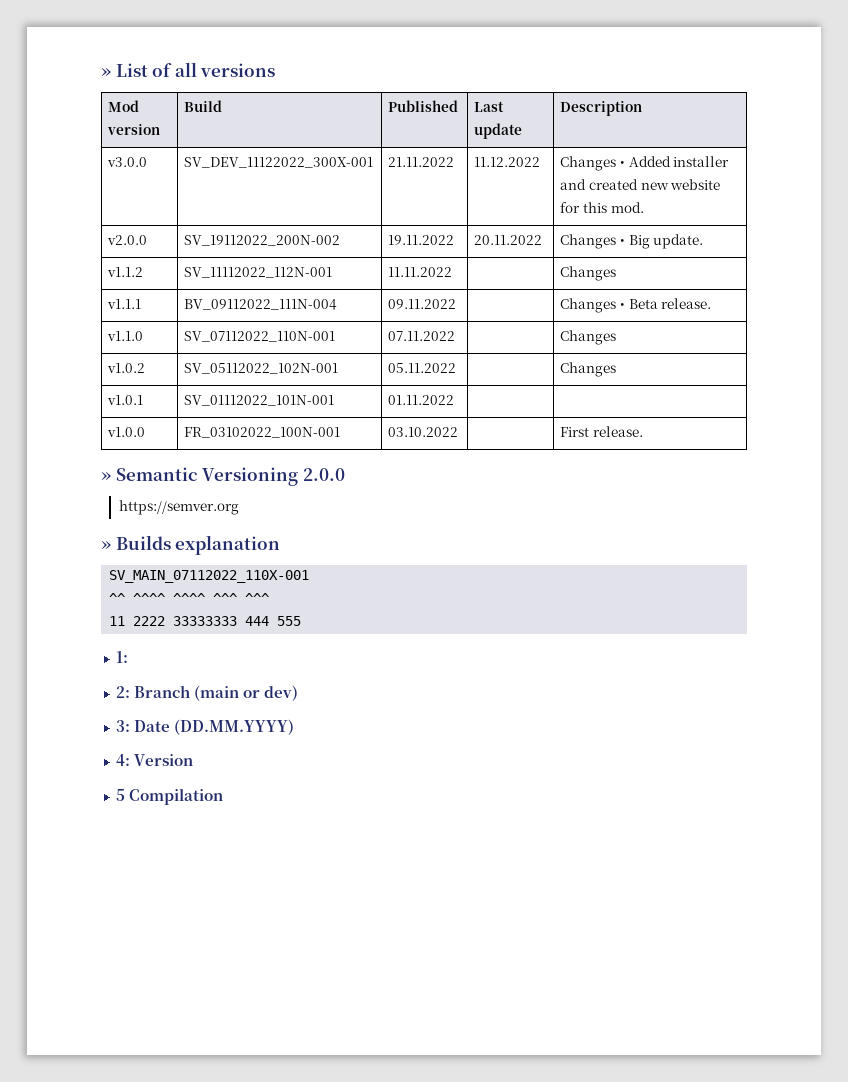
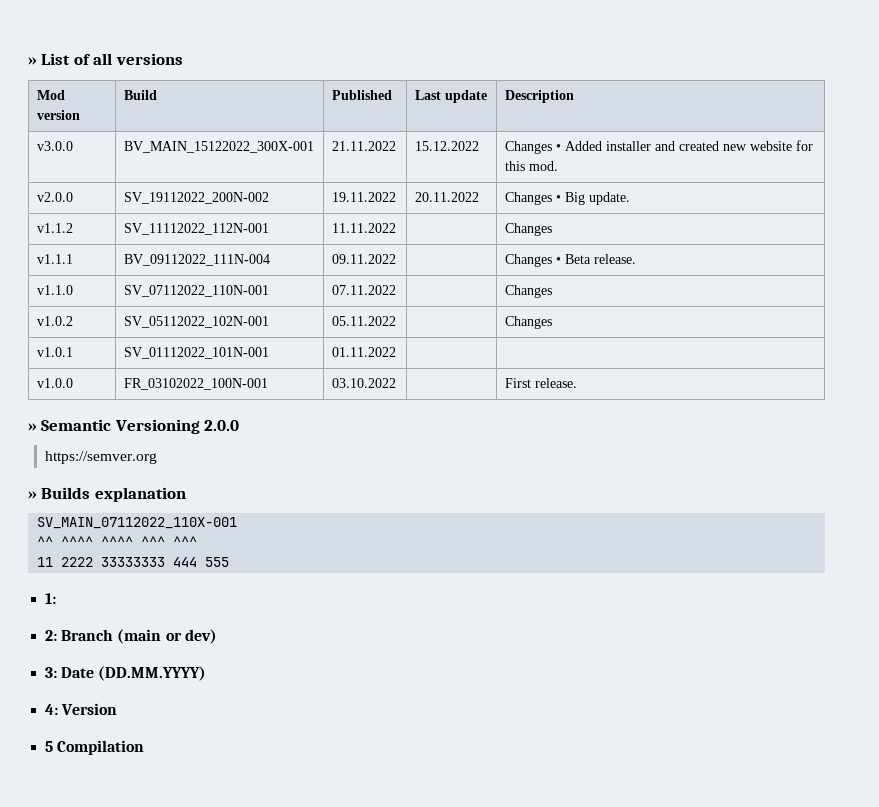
[184,157,374,168] SV_DEV_11122022_300X-001 -> [123,141,314,153] BV_MAIN_15122022_300X-001
[474,157,541,167] 11.12.2022 -> [414,141,479,151] 15.12.2022

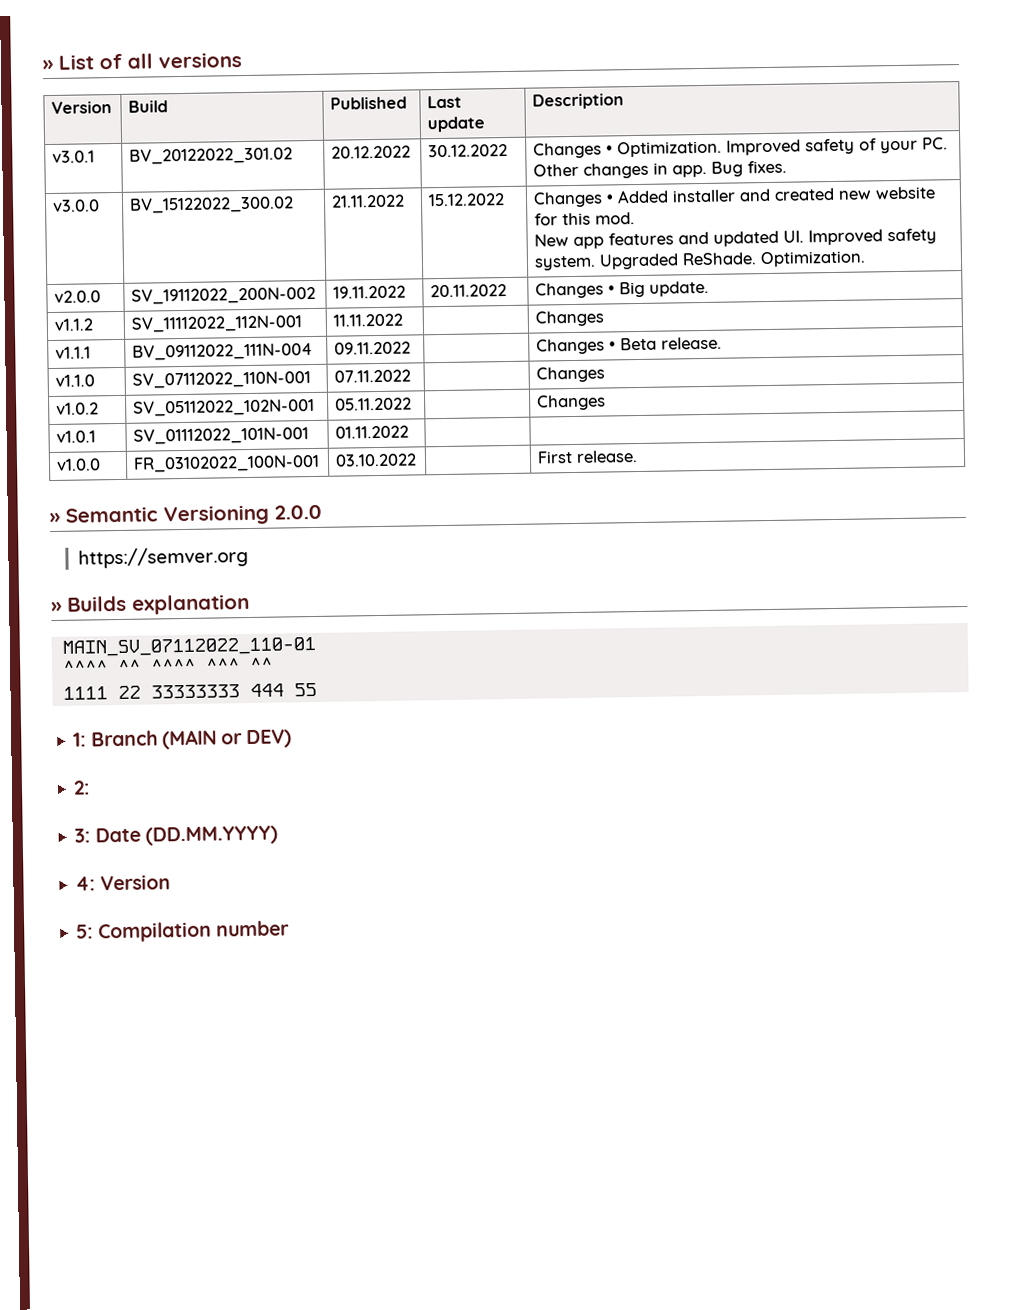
[36,90,65,100] [36,110,80,120] Mod version -> [51,101,113,114] Version
(574, 96) none -> [52,150,96,163] [129,147,294,165] [331,145,412,159] [428,143,509,158] [533,137,949,159] [533,160,788,179] // v3.0.1 | BV_20122022_301.02 | 20.12.2022 | 30.12.2022 | Changes • Optimization. Improved safety of your PC. Other changes in app. Bug fixes.
[123,141,314,153] BV_MAIN_15122022_300X-001 -> [129,196,295,214] BV_15122022_300.02
(558, 166) none -> [534,228,938,249] [534,250,867,271] // New app features and updated UI. Improved safety system. Upgraded ReShade. Optimization.
[37,517,238,529] [37,536,198,547] [37,557,94,567] SV_MAIN_07112022_110X-001 // ^^ ^^^^ ^^^^ ^^^ ^^^ // 11 2222 -> [62,636,317,657] [63,657,274,677] [63,685,142,700] MAIN_SV_07112022_110-01 // ^^^^ ^^ ^^^^ ^^^ ^^ // 1111 22
[205,557,230,567] 555 -> [294,682,318,697] 55
[45,629,217,644] // 2: Branch (main or dev) -> [90,729,293,750] [73,780,91,795] Branch (MAIN or DEV) // 2:
[45,740,145,755] 5 Compilation -> [76,920,290,943] 5: Compilation number

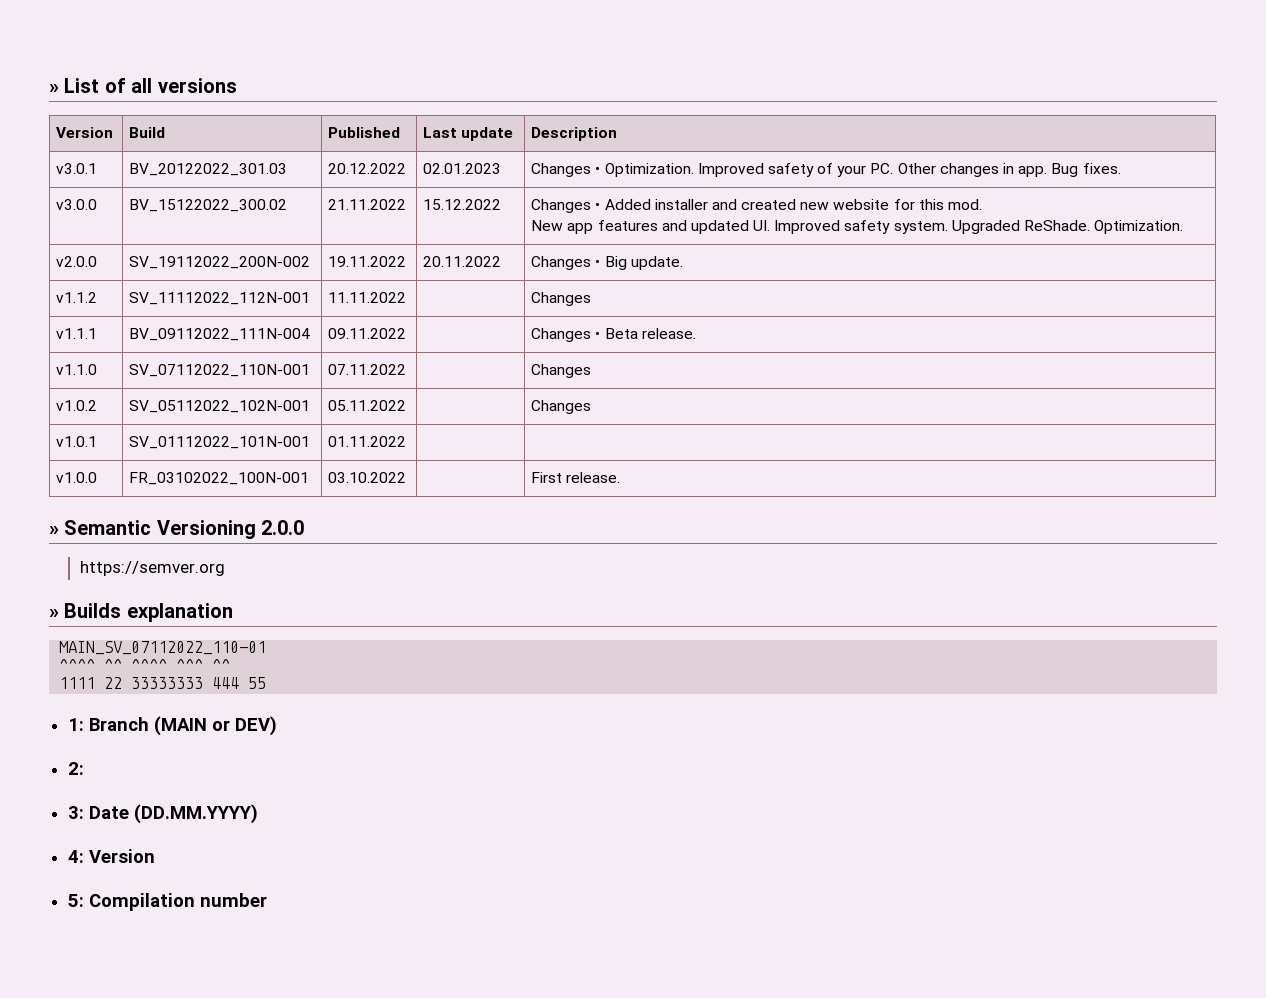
[129,147,294,165] BV_20122022_301.02 -> [129,163,288,176] BV_20122022_301.03
[428,143,509,158] 30.12.2022 -> [423,163,502,174] 02.01.2023

